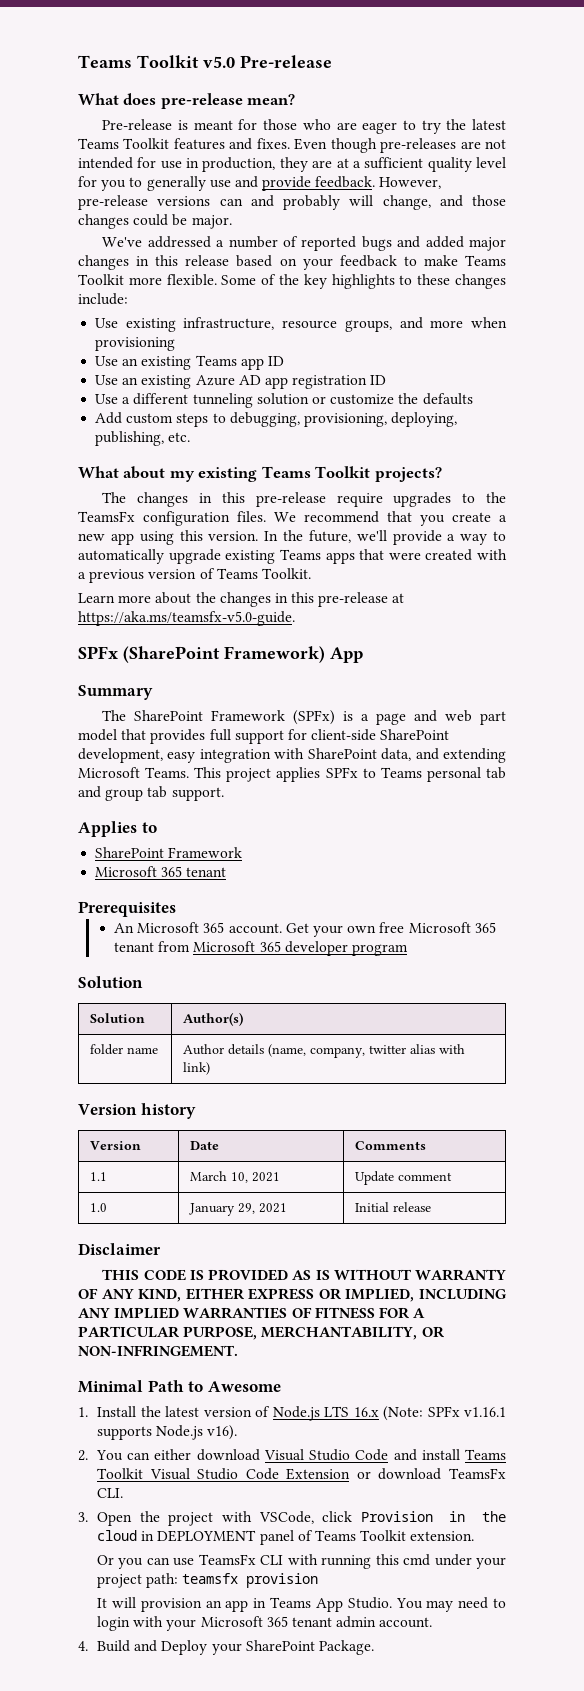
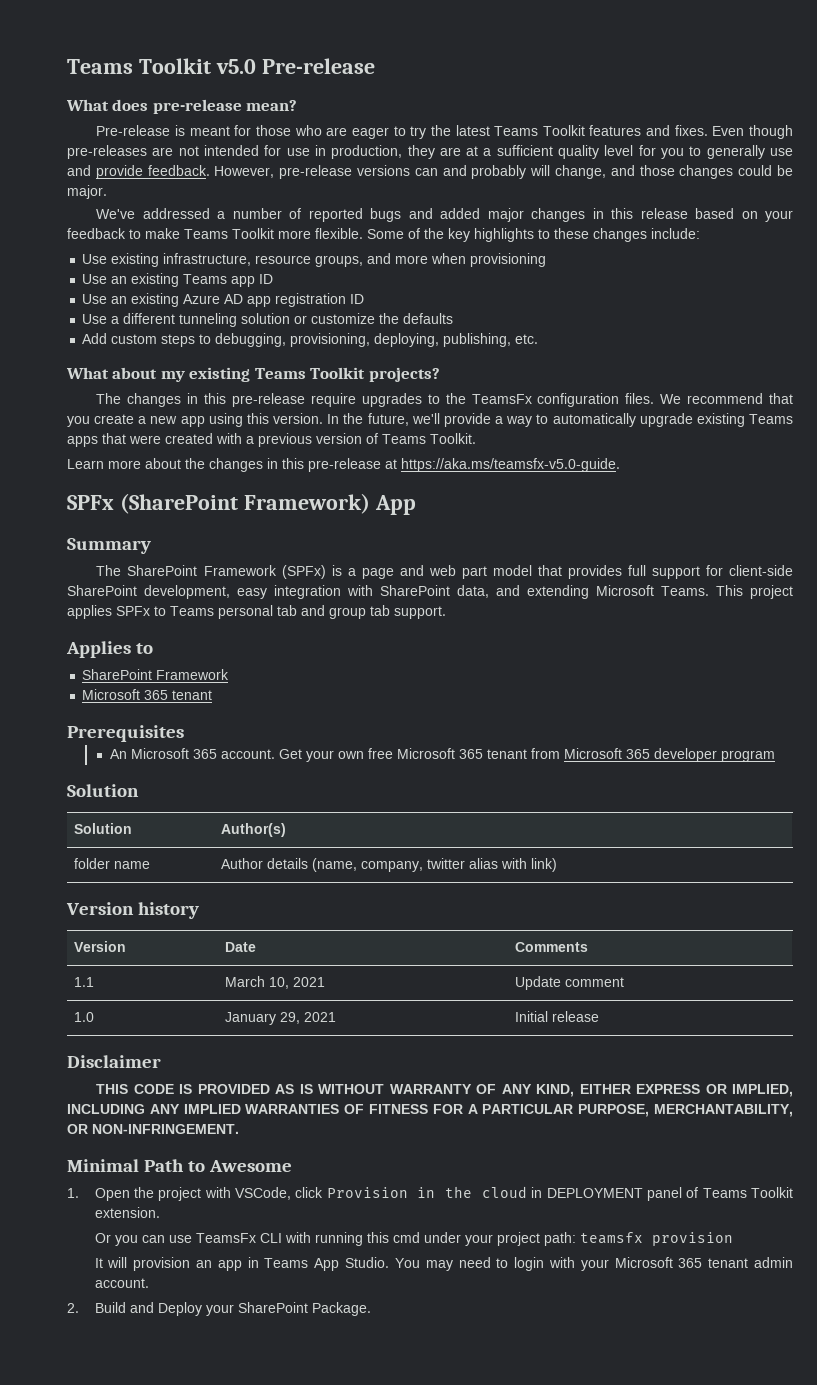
[97,1406,506,1421] [97,1425,238,1440] [78,1449,506,1461] [97,1468,506,1480] [97,1488,124,1498] [78,1512,88,1522] Install the latest version of Node.js LTS 16.x (Note: SPFx v1.16.1 supports Node.js v16). // 2. You can either download Visual Studio Code and install Teams Toolkit Visual Studio Code Extension or download TeamsFx CLI. // 3. -> (79, 1193) none
[78,1641,88,1651] 4. -> [67,1303,79,1313] 2.

